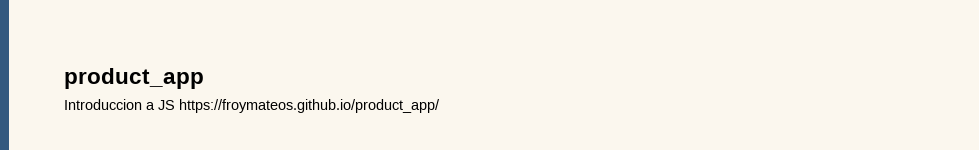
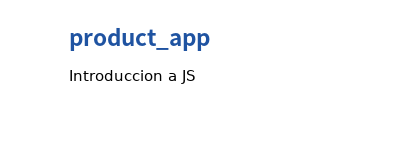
[179,99,440,113] https://froymateos.github.io/product_app/ -> (196, 77) none

